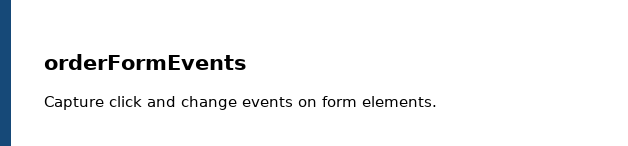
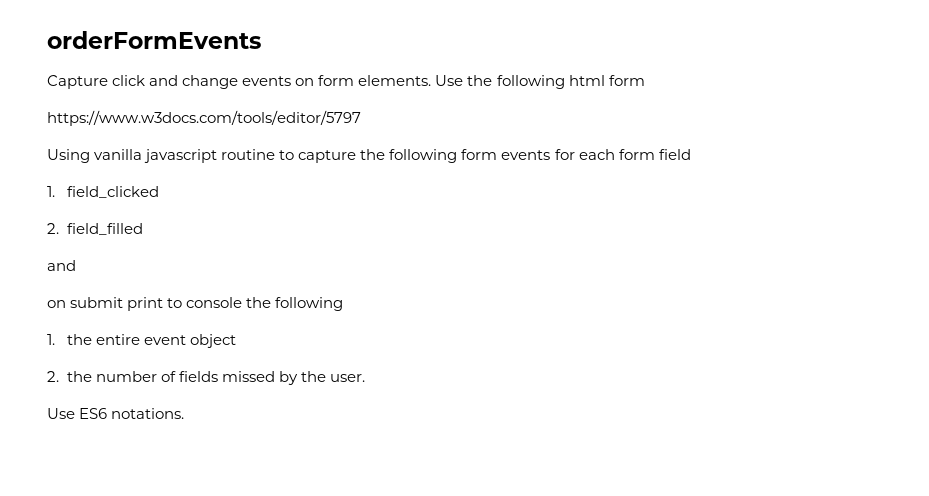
(437, 101) none -> [435,75,645,89] [47,110,361,126] [47,149,691,163] [47,186,159,198] [47,223,143,235] [47,260,76,271] [47,297,344,311] [47,334,236,348] [47,371,365,385] [47,408,185,419] Use the following html form // https://www.w3docs.com/tools/editor/5797 // Using vanilla javascript routine to capture the following form events for each form field // 1. field_clicked // 2. field_filled // and // on submit print to console the following // 1. the entire event object // 2. the number of fields missed by the user. // Use ES6 notations.

